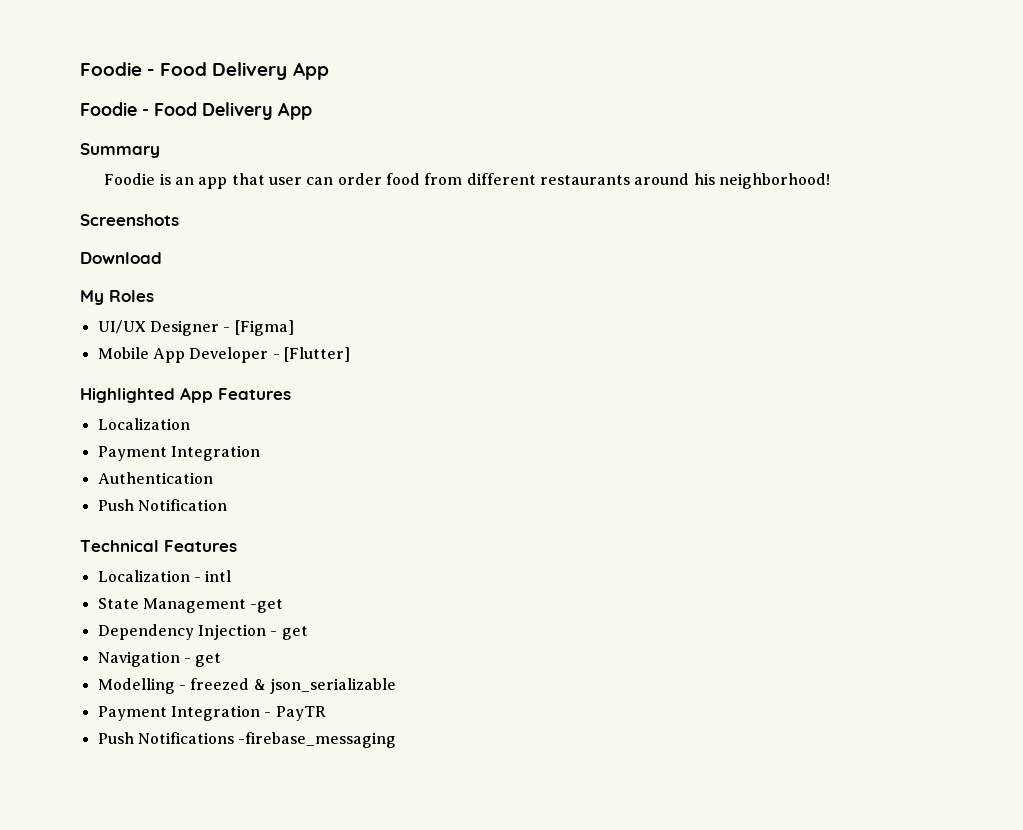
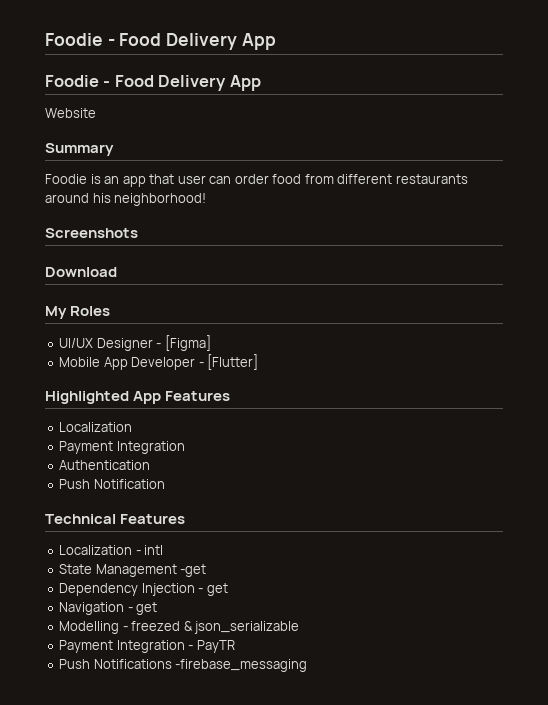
(312, 111) none -> [45,108,96,118] // Website

